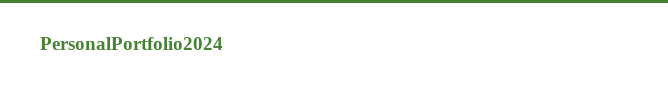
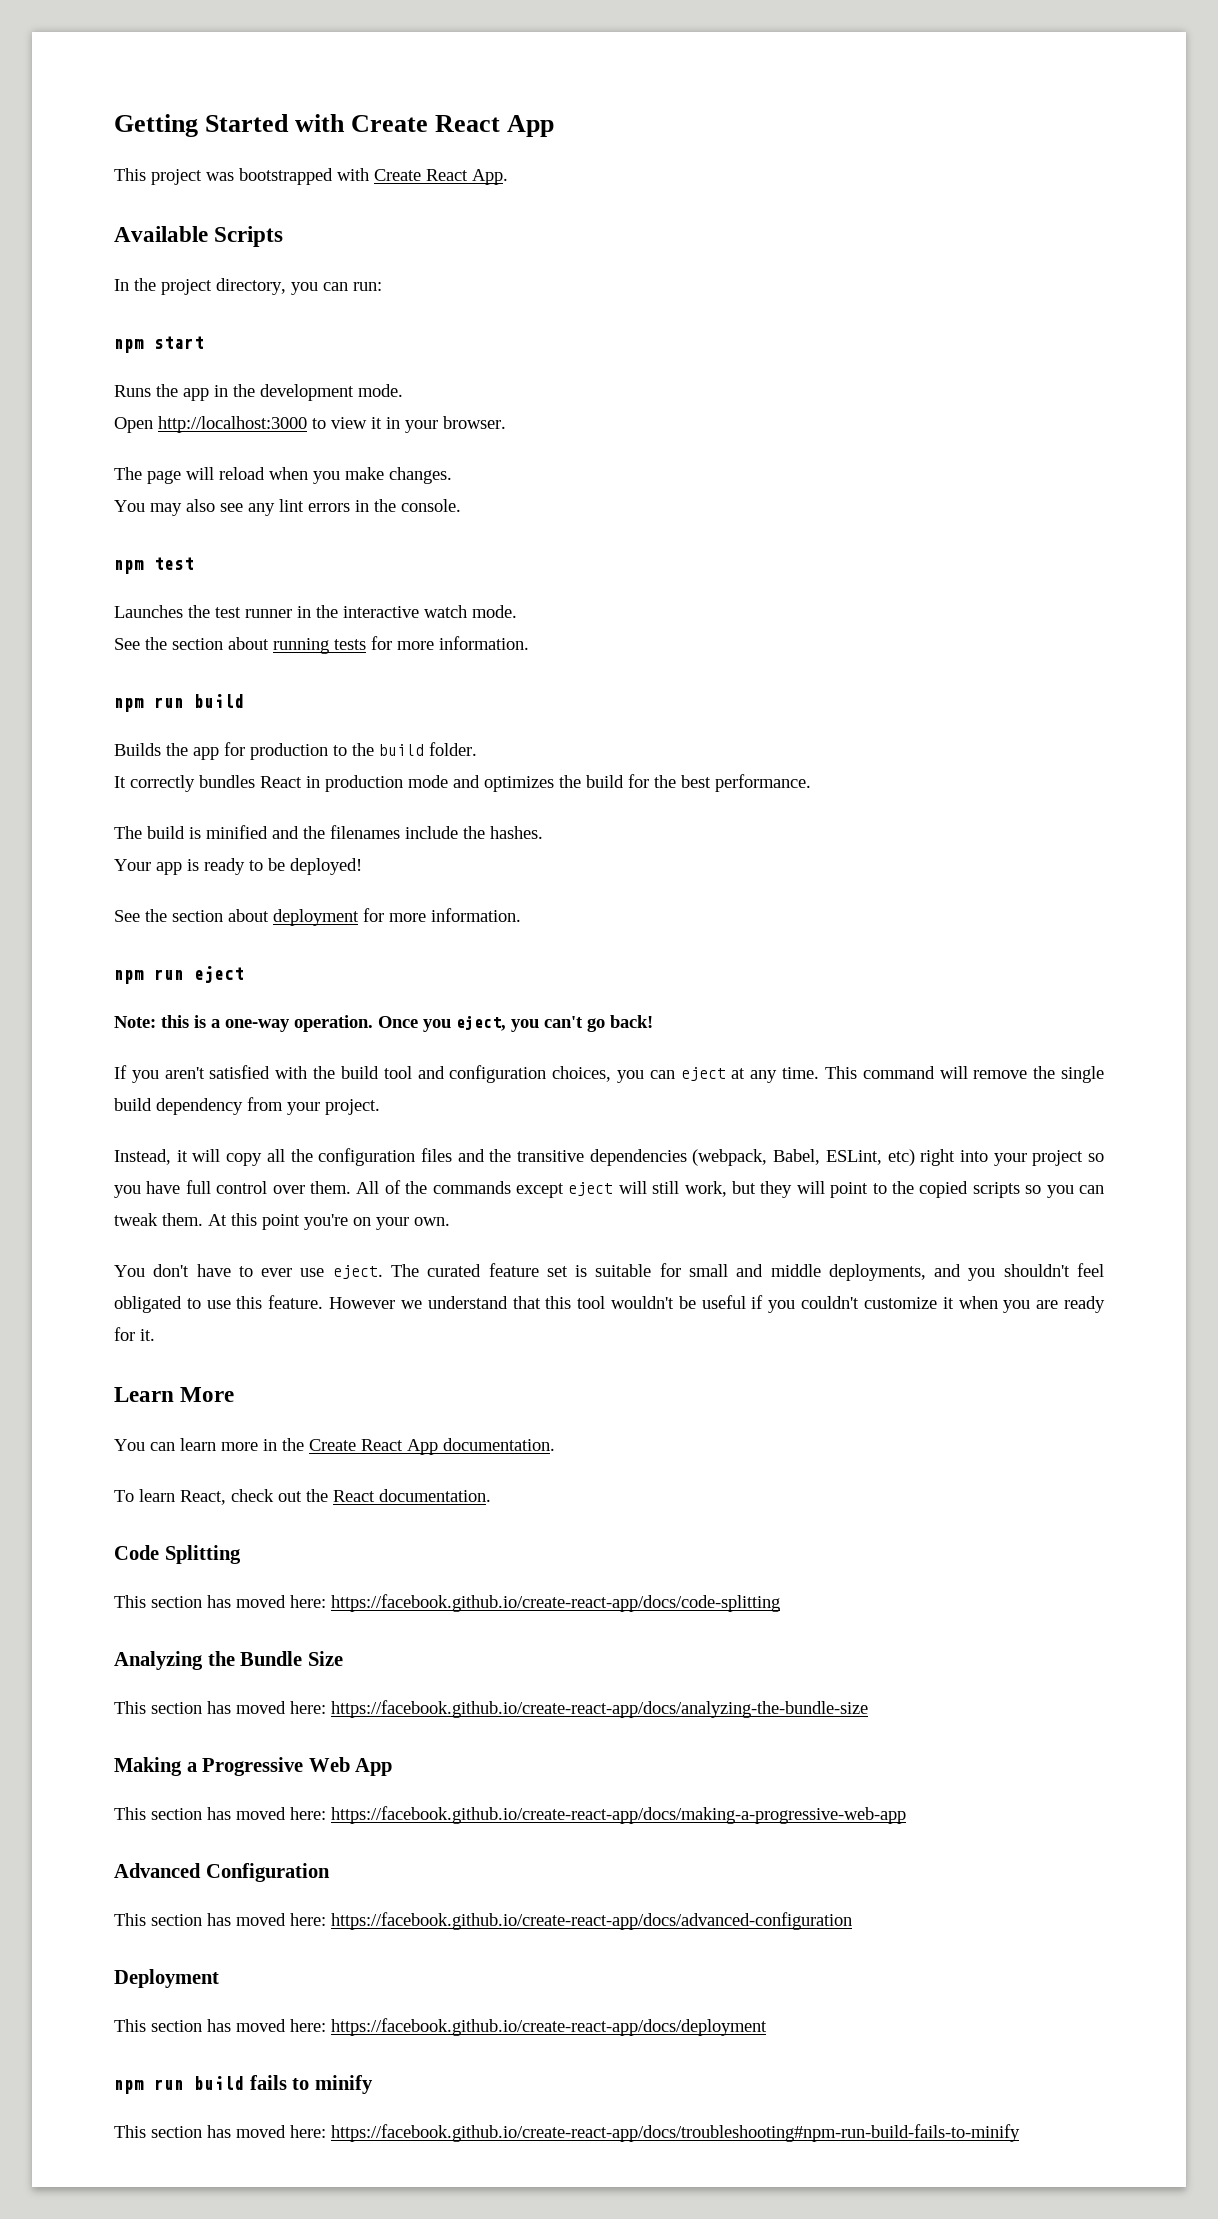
[40,37,223,50] PersonalPortfolio2024 -> [114,114,555,137] [114,168,508,185] [114,226,284,247] [114,278,382,295] [114,336,204,353] [114,384,403,401] [114,416,506,433] [114,467,452,484] [114,499,461,516] [114,557,194,574] [114,605,517,618] [114,636,529,654] [114,694,244,712] [114,742,477,760] [114,774,811,792] [114,825,543,839] [114,858,362,875] [114,908,521,926] [114,966,244,984] [114,1015,653,1032] [114,1065,1105,1083] [114,1097,380,1115] [114,1148,1105,1166] [114,1180,1104,1198] [114,1213,450,1230] [114,1263,1105,1281] [114,1295,1106,1313] [114,1327,155,1341] [114,1387,235,1402] [114,1438,555,1455] [114,1489,491,1505] [114,1545,241,1564] [114,1594,780,1612] [114,1651,343,1670] [114,1700,868,1718] [114,1757,393,1776] [114,1806,906,1824] [114,1863,330,1882] [114,1912,852,1930] [114,1969,219,1988] [114,2018,767,2036] [114,2075,373,2094] [114,2124,1020,2142] Getting Started with Create React App // This project was bootstrapped with Create React App. // Available Scripts // In the project directory, you can run: // npm start // Runs the app in the development mode. // Open http://localhost:3000 to view it in your browser. // The page will reload when you make changes. // You may also see any lint errors in the console. // npm test // Launches the test runner in the interactive watch mode. // See the section about running tests for more information. // npm run build // Builds the app for production to the build folder. // It correctly bundles React in production mode and optimizes the build for the best performance. // The build is minified and the filenames include the hashes. // Your app is ready to be deployed! // See the section about deployment for more information. // npm run eject // Note: this is a one-way operation. Once you eject, you can't go back! // If you aren't satisfied with the build tool and configuration choices, you can eject at any time. This command will remove the single build dependency from your project. // Instead, it will copy all the configuration files and the transitive dependencies (webpack, Babel, ESLint, etc) right into your project so you have full control over them. All of the commands except eject will still work, but they will point to the copied scripts so you can tweak them. At this point you're on your own. // You don't have to ever use eject. The curated feature set is suitable for small and middle deployments, and you shouldn't feel obligated to use this feature. However we understand that this tool wouldn't be useful if you couldn't customize it when you are ready for it. // Learn More // You can learn more in the Create React App documentation. // To learn React, check out the React documentation. // Code Splitting // This section has moved here: https://facebook.github.io/create-react-app/docs/code-splitting // Analyzing the Bundle Size // This section has moved here: https://facebook.github.io/create-react-app/docs/analyzing-the-bundle-size // Making a Progressive Web App // This section has moved here: https://facebook.github.io/create-react-app/docs/making-a-progressive-web-app // Advanced Configuration // This section has moved here: https://facebook.github.io/create-react-app/docs/advanced-configuration // Deployment // This section has moved here: https://facebook.github.io/create-react-app/docs/deployment // npm run build fails to minify // This section has moved here: https://facebook.github.io/create-react-app/docs/troubleshooting#npm-run-build-fails-to-minify

